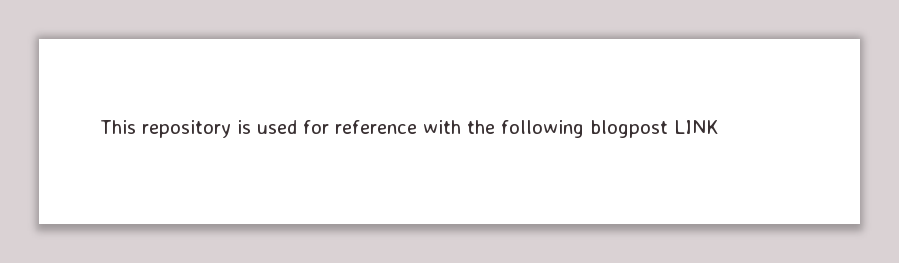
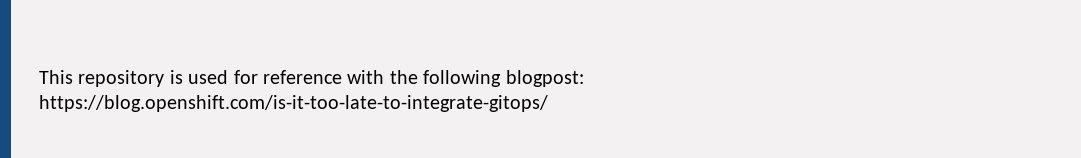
[590,120,719,138] blogpost LINK -> [505,70,584,87] [39,95,548,112] blogpost: https://blog.openshift.com/is-it-too-late-to-integrate-gitops/

